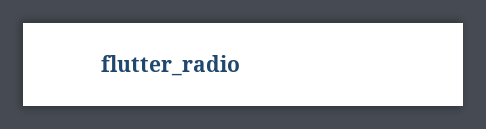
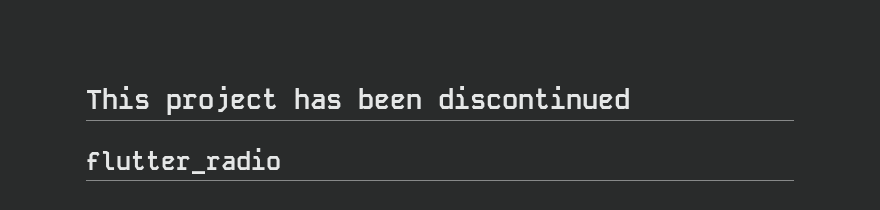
(101, 65) none -> [86,86,630,115] This project has been discontinued //

